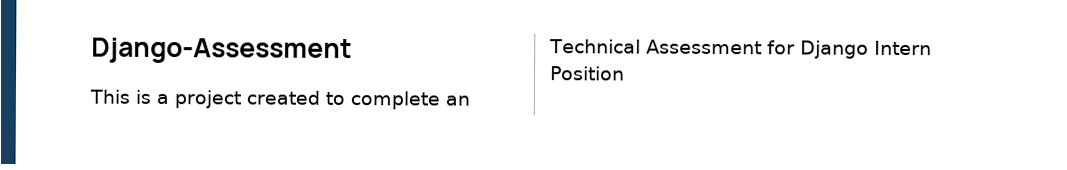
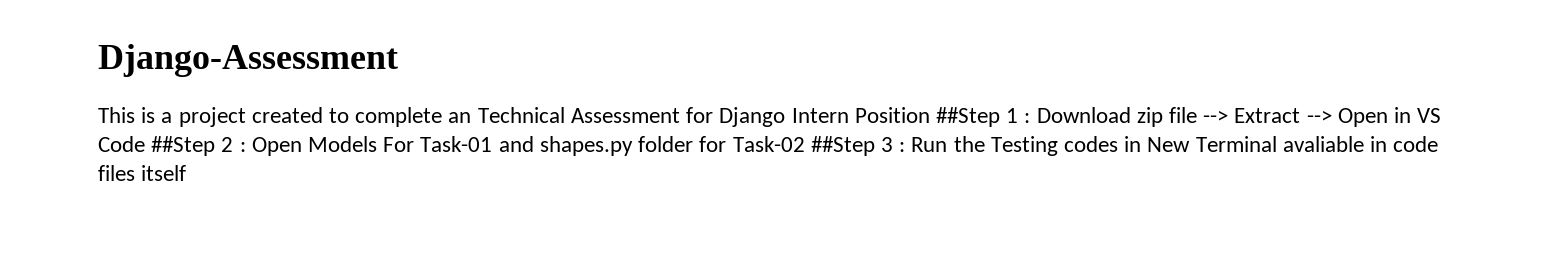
(625, 73) none -> [935,107,1442,127] [98,136,1439,156] [98,165,187,181] ##Step 1 : Download zip file --> Extract --> Open in VS Code ##Step 2 : Open Models For Task-01 and shapes.py folder for Task-02 ##Step 3 : Run the Testing codes in New Terminal avaliable in code files itself

